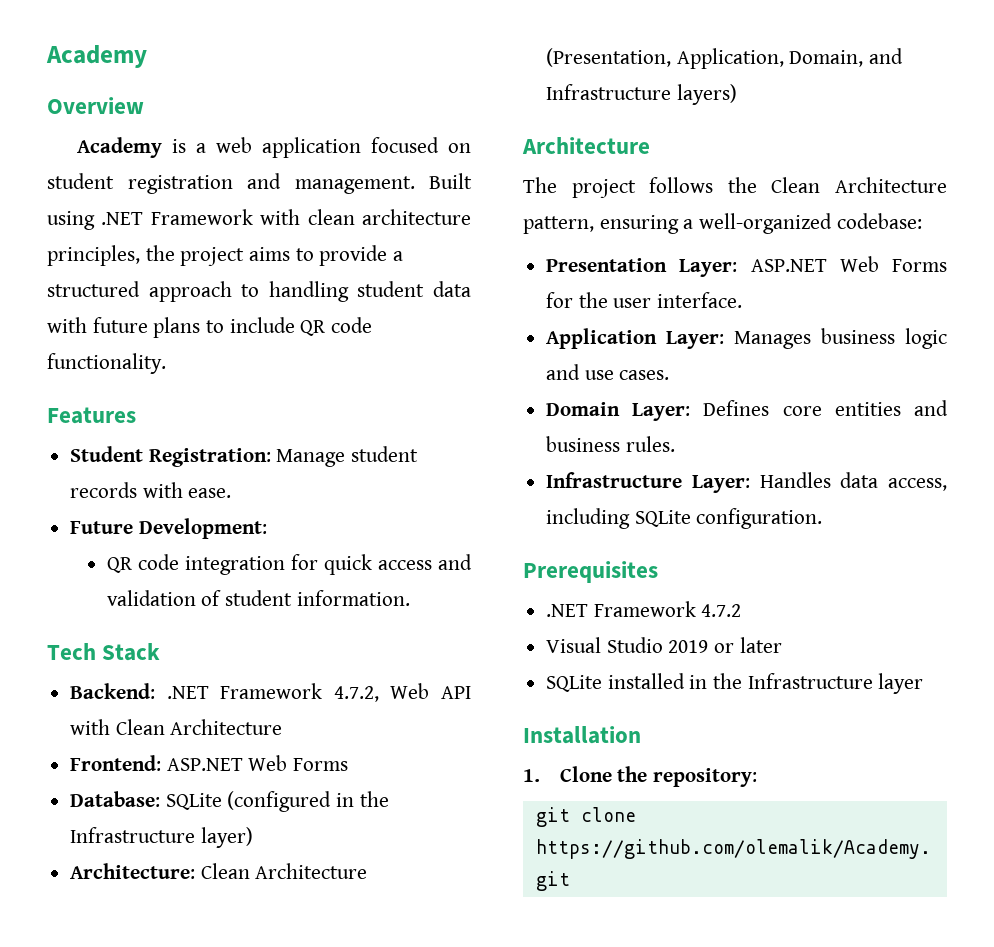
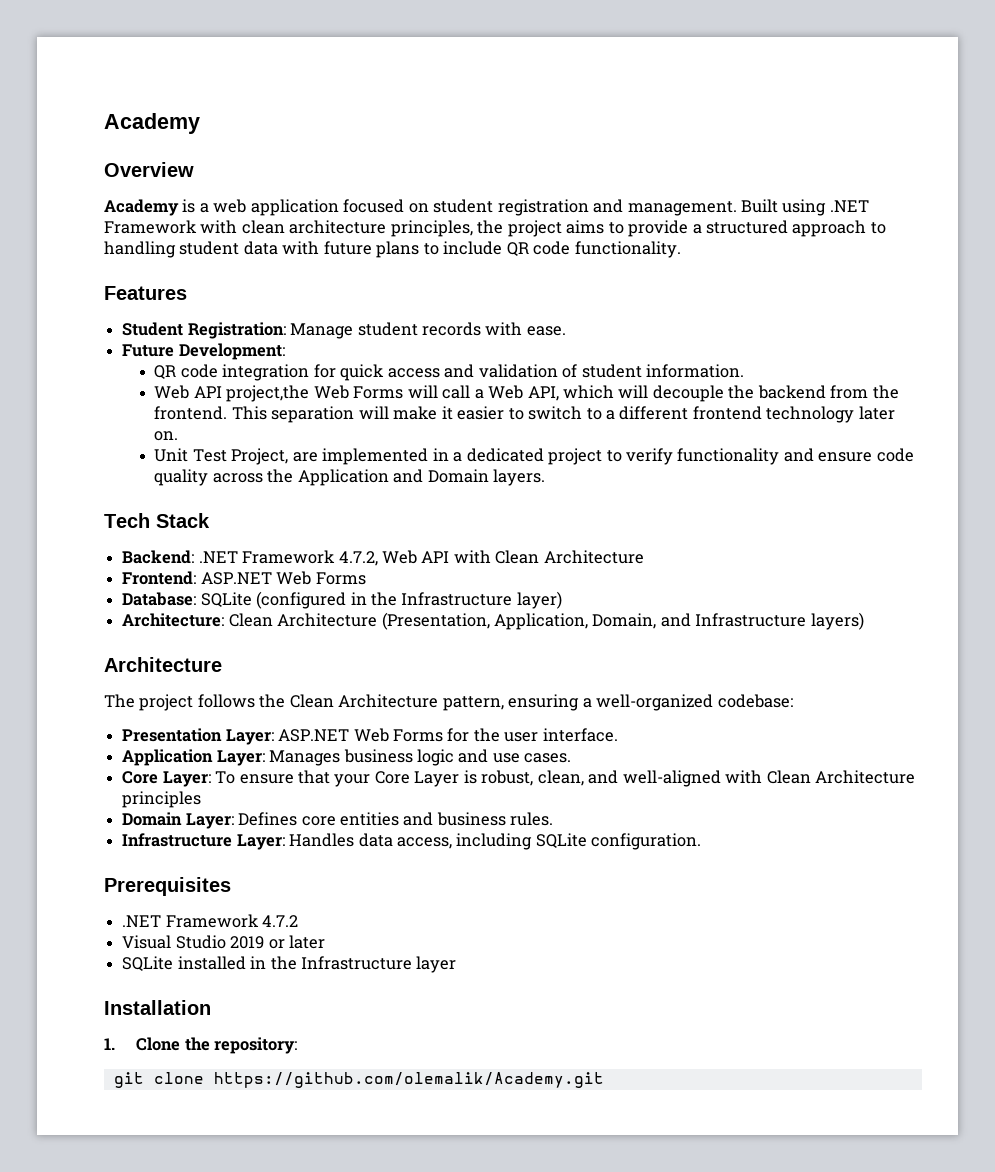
(410, 598) none -> [154,385,899,402] [154,406,895,423] [154,431,179,441] [154,448,914,465] [154,469,546,486] // Web API project,the Web Forms will call a Web API, which will decouple the backend from the frontend. This separation will make it easier to switch to a different frontend technology later on. // Unit Test Project, are implemented in a dedicated project to verify functionality and ensure code quality across the Application and Domain layers.
(670, 375) none -> [122,770,915,787] [122,791,202,808] // Core Layer: To ensure that your Core Layer is robust, clean, and well-aligned with Clean Architecture principles

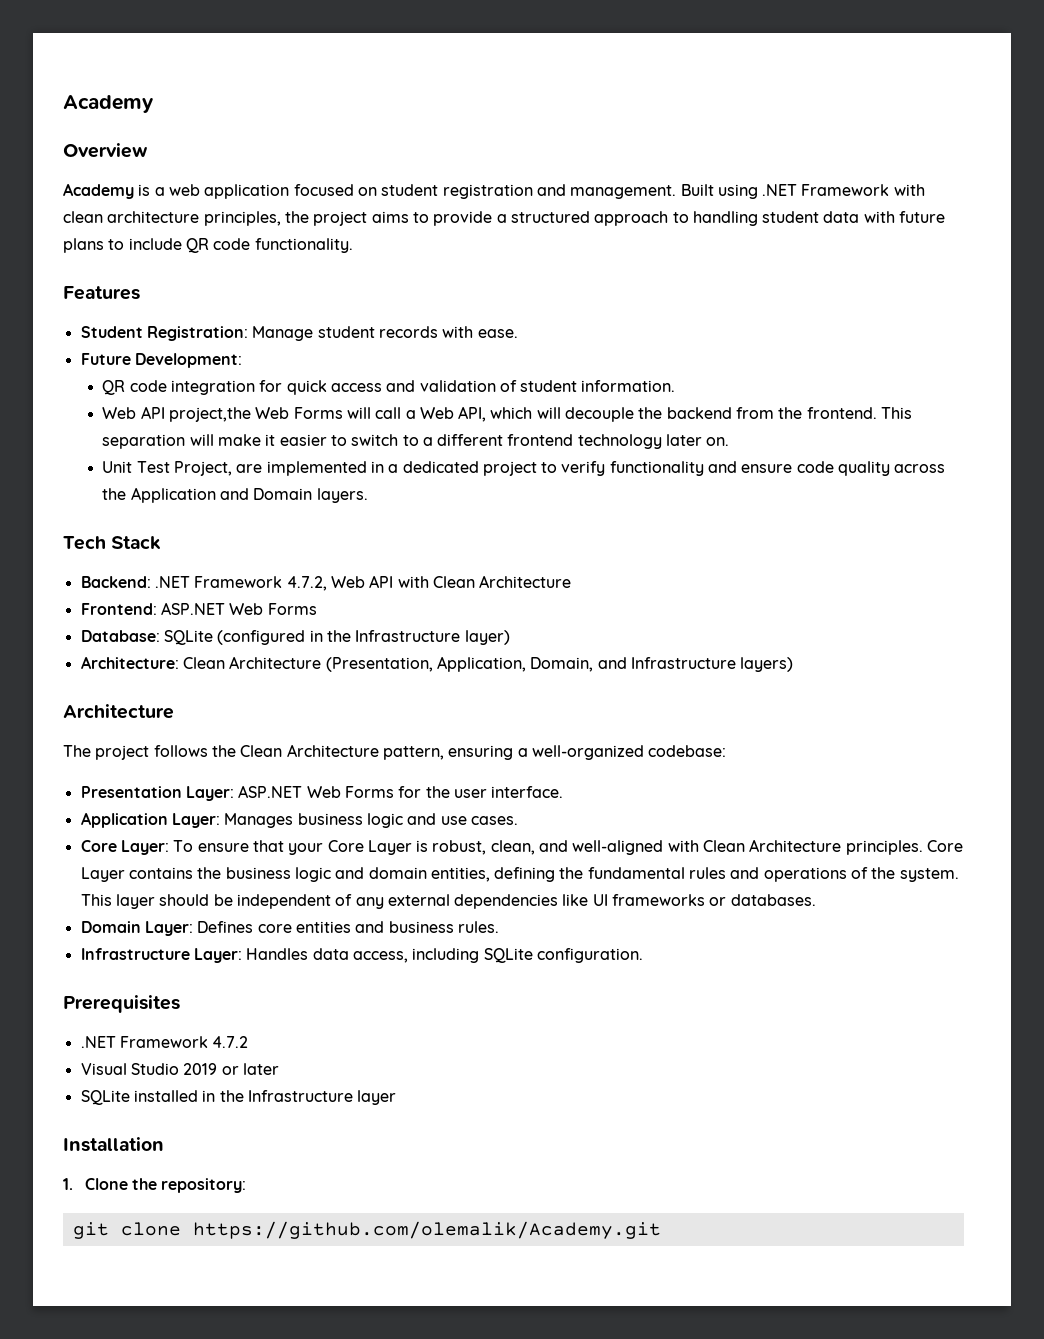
[122,791,202,808] principles -> [845,840,964,855] [80,867,959,882] [80,894,816,909] principles. Core Layer contains the business logic and domain entities, defining the fundamental rules and operations of the system. This layer should be independent of any external dependencies like UI frameworks or databases.

